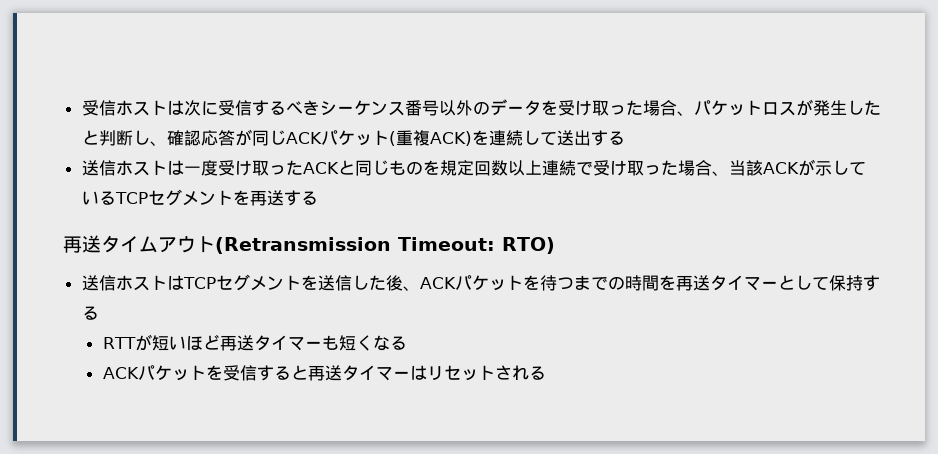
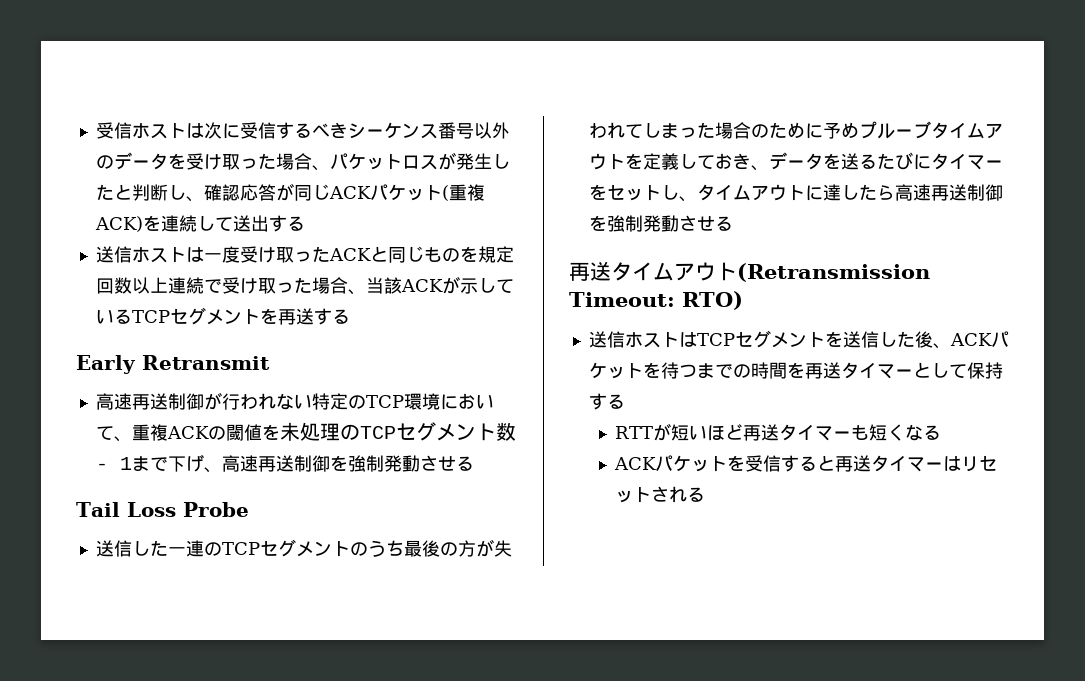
(318, 198) none -> [76,355,270,374] [95,392,494,410] [95,422,516,442] [95,454,474,473] [76,502,249,517] [95,539,512,557] [588,121,1003,139] [588,152,1003,171] [588,184,1003,202] [588,215,733,232] // Early Retransmit // 高速再送制御が行われない特定のTCP環境において、重複ACKの閾値を未処理のTCPセグメント数- 1まで下げ、高速再送制御を強制発動させる // Tail Loss Probe // 送信した一連のTCPセグメントのうち最後の方が失われてしまった場合のために予めプルーブタイムアウトを定義しておき、データを送るたびにタイマーをセットし、タイムアウトに達したら高速再送制御を強制発動させる

